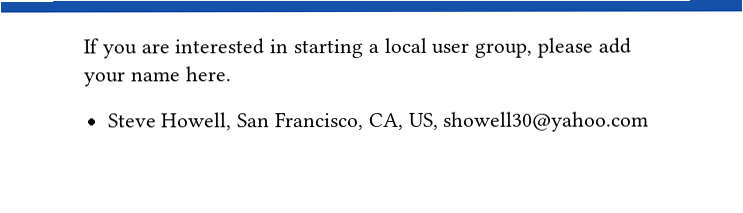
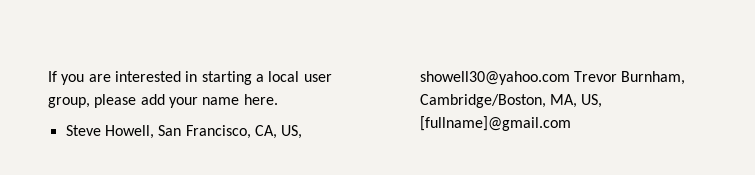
(650, 121) none -> [573,71,686,85] [419,94,603,108] [419,116,571,131] Trevor Burnham, Cambridge/Boston, MA, US, [fullname]@gmail.com

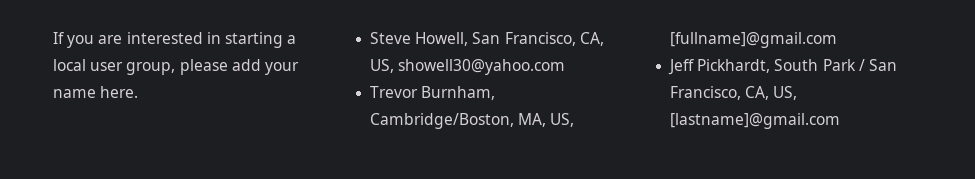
(570, 78) none -> (566, 67) //
(571, 123) none -> [668,59,897,75] [670,86,798,100] [670,113,841,129] // Jeff Pickhardt, South Park / San Francisco, CA, US, [lastname]@gmail.com

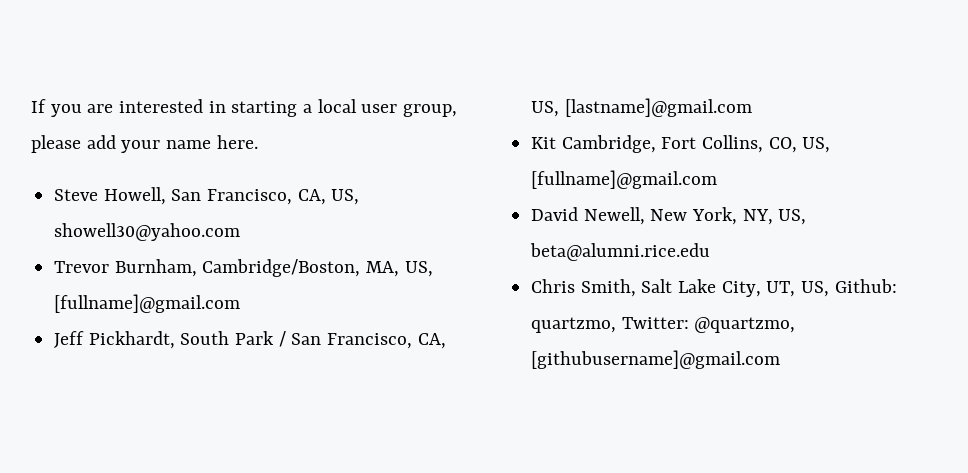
(841, 121) none -> [531,135,831,153] [531,170,718,189] [531,207,807,225] [530,243,711,261] [531,279,897,297] [531,317,796,333] [531,350,781,369] // Kit Cambridge, Fort Collins, CO, US, [fullname]@gmail.com // David Newell, New York, NY, US, beta@alumni.rice.edu // Chris Smith, Salt Lake City, UT, US, Github: quartzmo, Twitter: @quartzmo, [githubusername]@gmail.com

